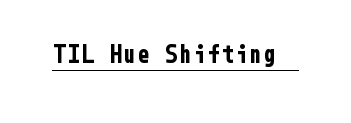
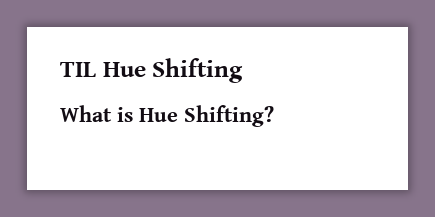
(276, 55) none -> [60,105,274,127] // What is Hue Shifting?

